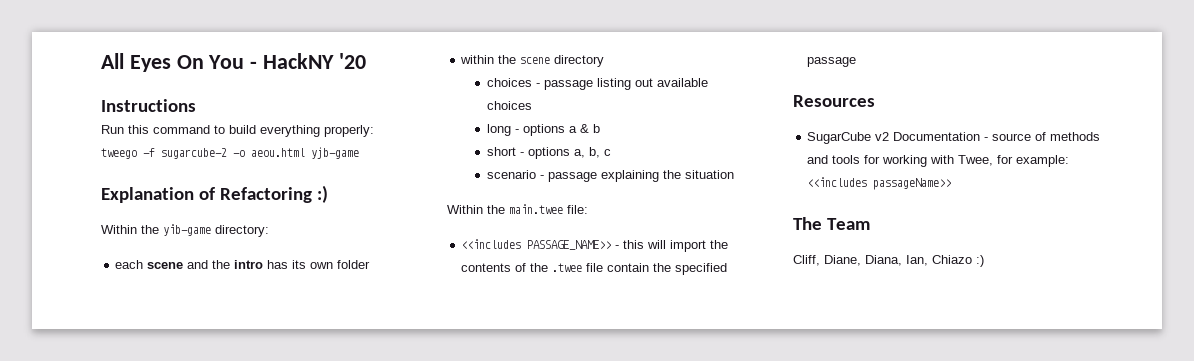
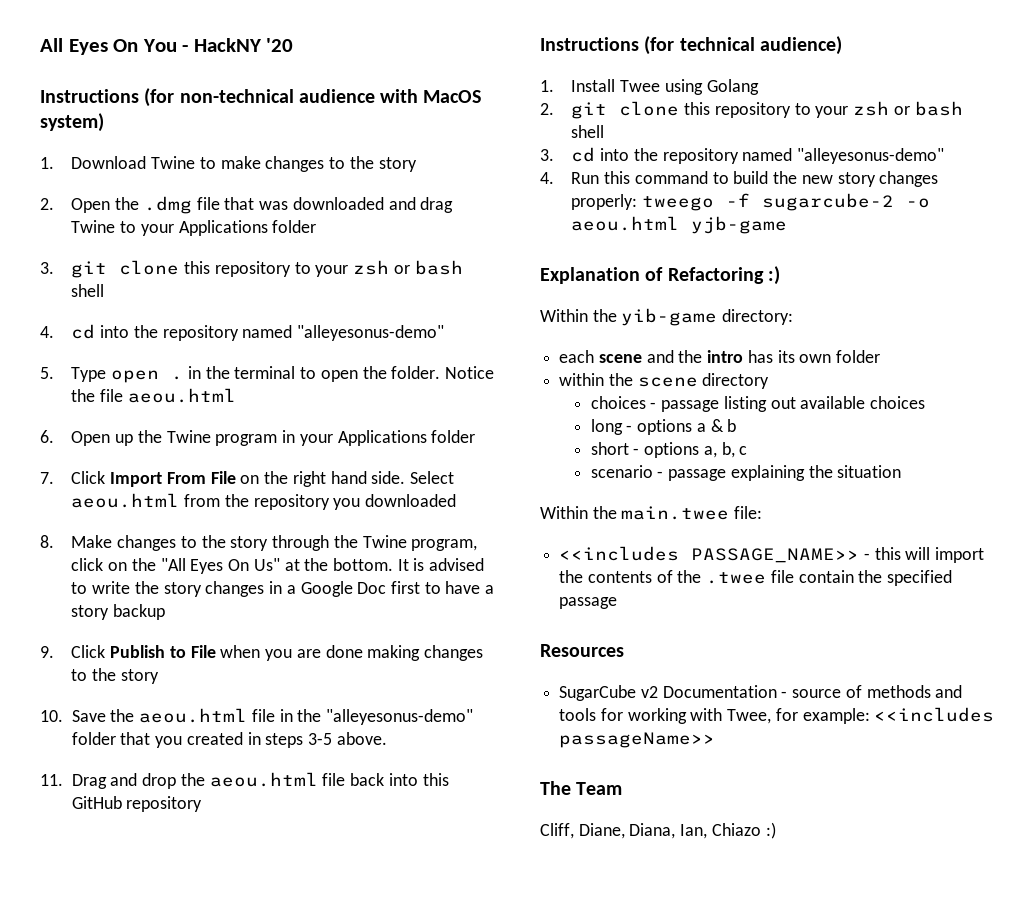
(196, 105) // -> [144,88,482,107] [40,113,104,132] [40,156,417,172] [40,196,454,214] [71,220,317,236] [40,260,463,278] [71,284,105,297] [40,324,445,341] [40,366,494,383] [71,388,236,403] [40,430,476,446] [40,471,454,487] [71,493,457,510] [40,535,478,551] [71,558,485,574] [71,581,495,597] [71,604,166,620] [40,645,483,661] [71,668,159,684] [40,708,474,725] [71,732,387,748] [40,772,449,789] [71,796,203,812] [540,36,842,55] [540,79,759,95] [540,101,963,119] [571,125,605,138] [540,147,945,164] [540,172,554,184] (for non-technical audience with MacOS system) // 1. Download Twine to make changes to the story // 2. Open the .dmg file that was downloaded and drag Twine to your Applications folder // 3. git clone this repository to your zsh or bash shell // 4. cd into the repository named "alleyesonus-demo" // 5. Type open . in the terminal to open the folder. Notice the file aeou.html // 6. Open up the Twine program in your Applications folder // 7. Click Import From File on the right hand side. Select aeou.html from the repository you downloaded // 8. Make changes to the story through the Twine program, click on the "All Eyes On Us" at the bottom. It is advised to write the story changes in a Google Doc first to have a story backup // 9. Click Publish to File when you are done making changes to the story // 10. Save the aeou.html file in the "alleyesonus-demo" folder that you created in steps 3-5 above. // 11. Drag and drop the aeou.html file back into this GitHub repository // Instructions (for technical audience) // 1. Install Twee using Golang // 2. git clone this repository to your zsh or bash shell // 3. cd into the repository named "alleyesonus-demo" // 4.
[260,125,320,137] everything -> [773,171,939,187] the new story changes

